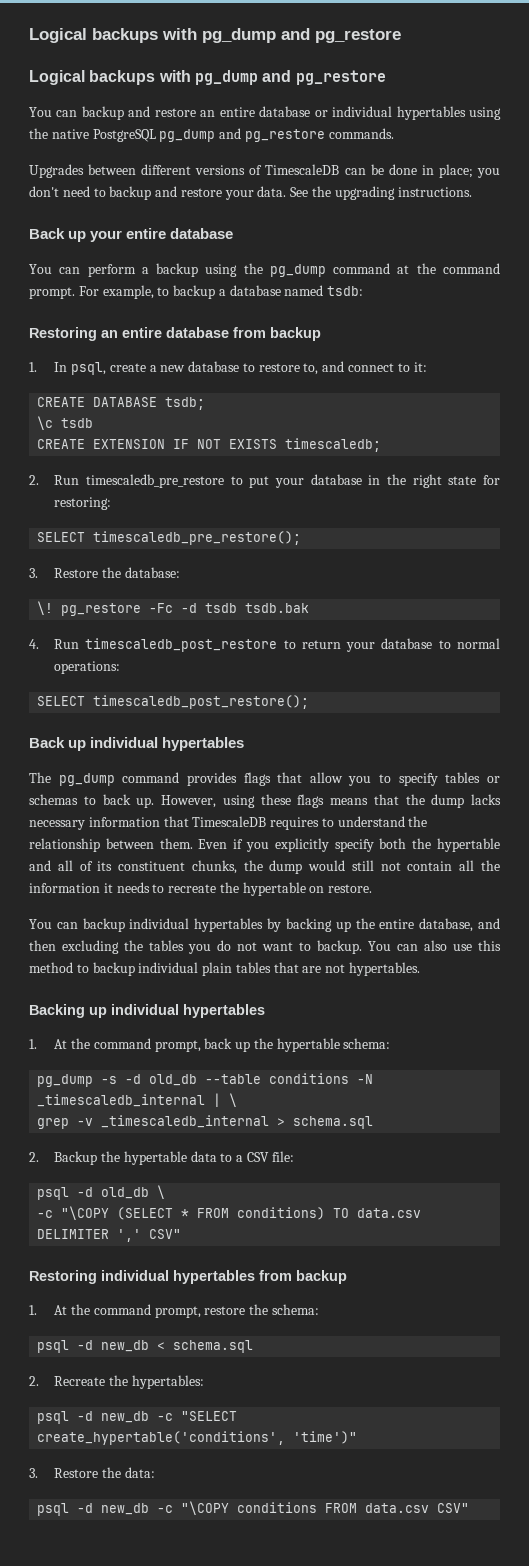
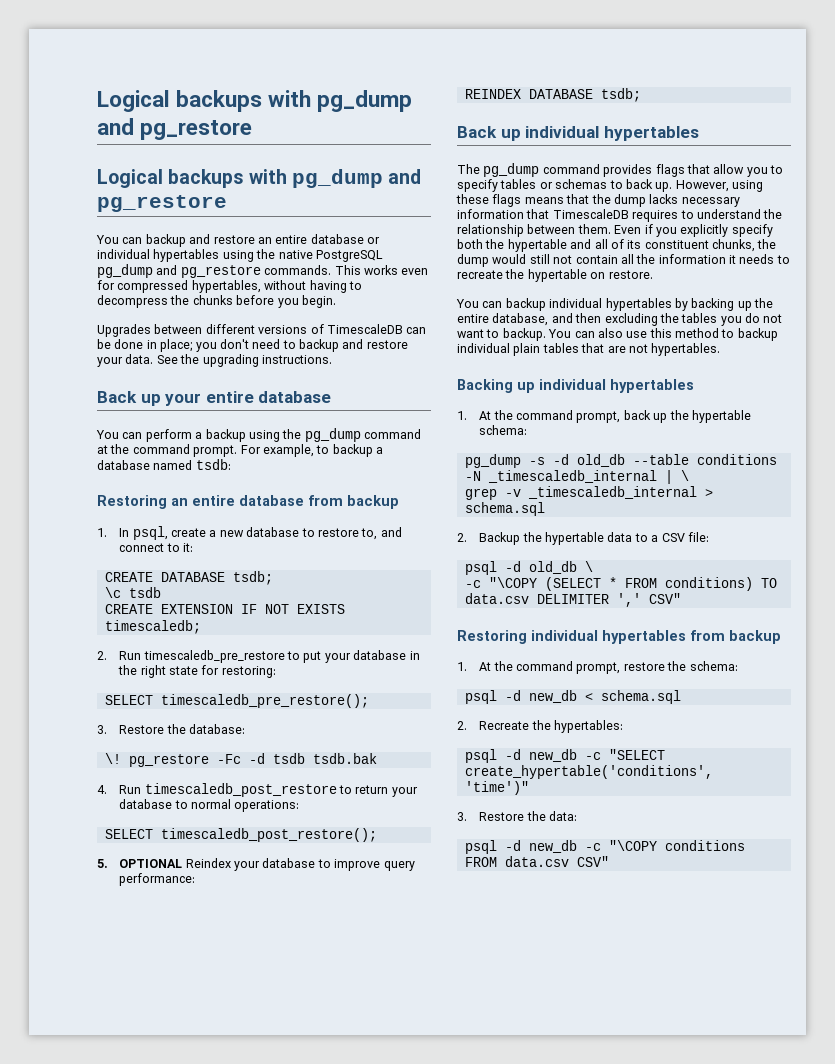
(394, 133) none -> [334,265,429,275] [97,280,362,293] [97,295,336,308] This works even for compressed hypertables, without having to decompress the chunks before you begin.
(310, 702) none -> [97,858,415,871] [119,873,196,886] [464,88,641,102] // 5. OPTIONAL Reindex your database to improve query performance: // REINDEX DATABASE tsdb;

